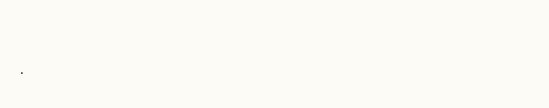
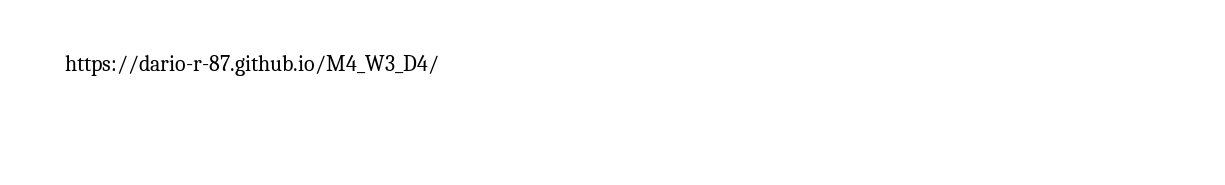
[20,72,24,74] . -> [65,55,439,76] https://dario-r-87.github.io/M4_W3_D4/

